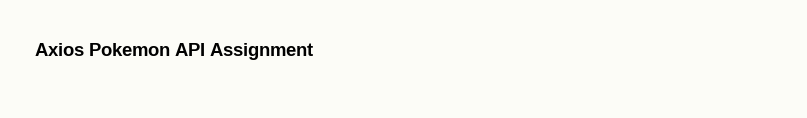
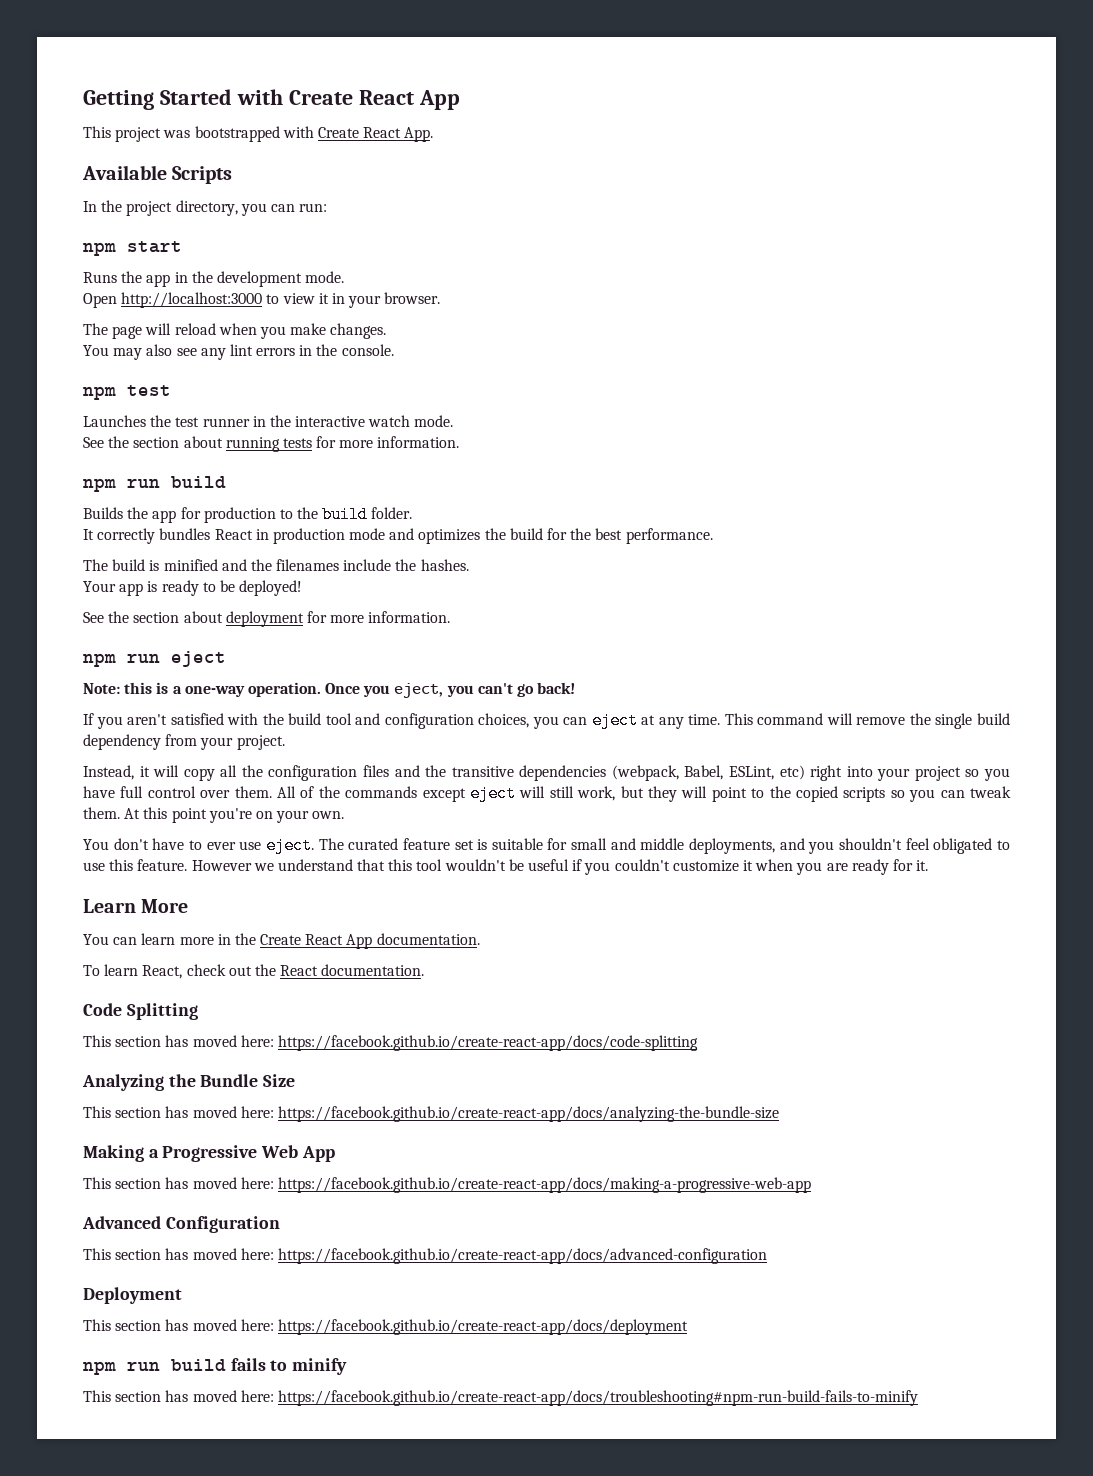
[35,43,313,60] Axios Pokemon API Assignment -> [83,89,460,110] [83,126,434,142] [82,165,233,184] [83,200,328,216] [83,241,182,256] [83,271,345,287] [83,292,441,308] [83,323,387,339] [83,344,394,360] [83,385,171,400] [83,415,454,427] [83,436,460,452] [83,476,226,492] [83,506,413,523] [83,528,713,544] [83,559,469,571] [83,580,303,596] [83,611,451,627] [83,651,226,667] [83,682,576,698] [83,712,1010,729] [83,734,285,750] [83,765,1010,781] [83,785,1011,802] [83,807,345,823] [83,837,1011,854] [83,859,929,875] [83,899,189,913] [83,933,480,949] [83,964,425,979] [83,1003,198,1020] [83,1035,698,1051] [82,1074,296,1091] [83,1106,779,1122] [83,1145,335,1162] [83,1177,811,1193] [82,1216,280,1233] [83,1248,767,1264] [83,1287,182,1304] [83,1319,688,1335] [83,1358,348,1375] [83,1390,918,1406] Getting Started with Create React App // This project was bootstrapped with Create React App. // Available Scripts // In the project directory, you can run: // npm start // Runs the app in the development mode. // Open http://localhost:3000 to view it in your browser. // The page will reload when you make changes. // You may also see any lint errors in the console. // npm test // Launches the test runner in the interactive watch mode. // See the section about running tests for more information. // npm run build // Builds the app for production to the build folder. // It correctly bundles React in production mode and optimizes the build for the best performance. // The build is minified and the filenames include the hashes. // Your app is ready to be deployed! // See the section about deployment for more information. // npm run eject // Note: this is a one-way operation. Once you eject, you can't go back! // If you aren't satisfied with the build tool and configuration choices, you can eject at any time. This command will remove the single build dependency from your project. // Instead, it will copy all the configuration files and the transitive dependencies (webpack, Babel, ESLint, etc) right into your project so you have full control over them. All of the commands except eject will still work, but they will point to the copied scripts so you can tweak them. At this point you're on your own. // You don't have to ever use eject. The curated feature set is suitable for small and middle deployments, and you shouldn't feel obligated to use this feature. However we understand that this tool wouldn't be useful if you couldn't customize it when you are ready for it. // Learn More // You can learn more in the Create React App documentation. // To learn React, check out the React documentation. // Code Splitting // This section has moved here: https://facebook.github.io/create-react-app/docs/code-splitting // Analyzing the Bundle Size // This section has moved here: https://facebook.github.io/create-react-app/docs/analyzing-the-bundle-size // Making a Progressive Web App // This section has moved here: https://facebook.github.io/create-react-app/docs/making-a-progressive-web-app // Advanced Configuration // This section has moved here: https://facebook.github.io/create-react-app/docs/advanced-configuration // Deployment // This section has moved here: https://facebook.github.io/create-react-app/docs/deployment // npm run build fails to minify // This section has moved here: https://facebook.github.io/create-react-app/docs/troubleshooting#npm-run-build-fails-to-minify

